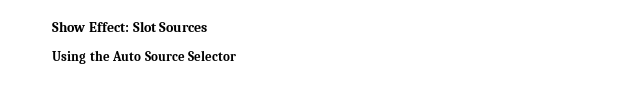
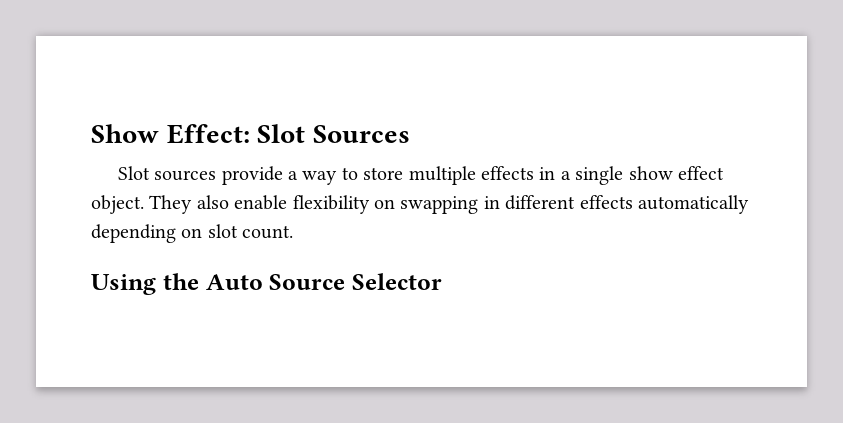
(208, 27) none -> [117,166,725,185] [91,195,749,214] [91,224,294,243] // Slot sources provide a way to store multiple effects in a single show effect object. They also enable flexibility on swapping in different effects automatically depending on slot count.

